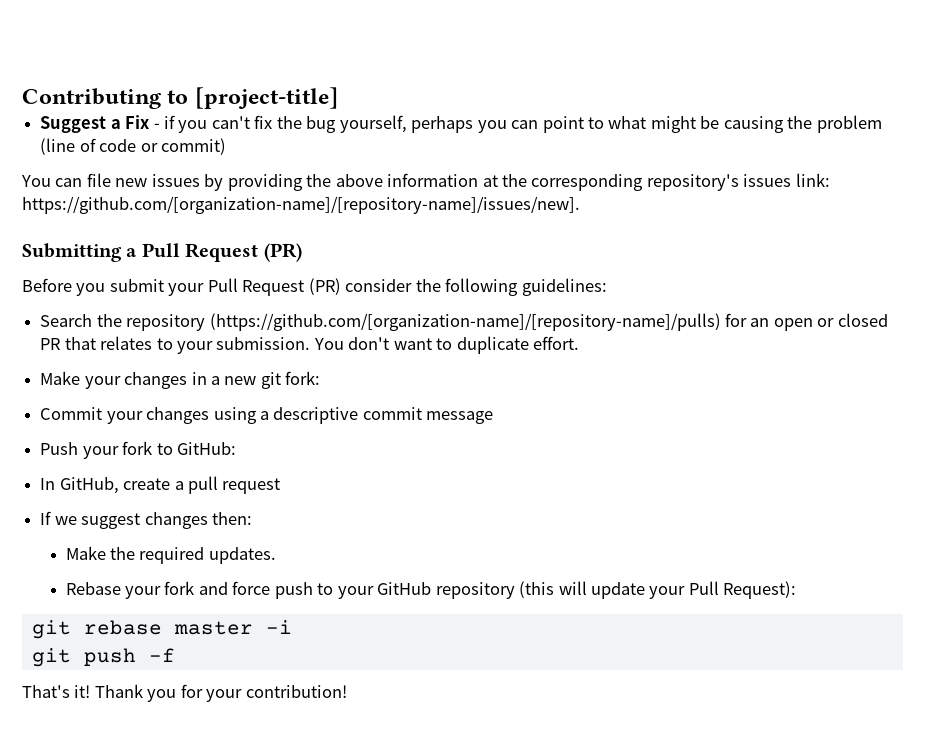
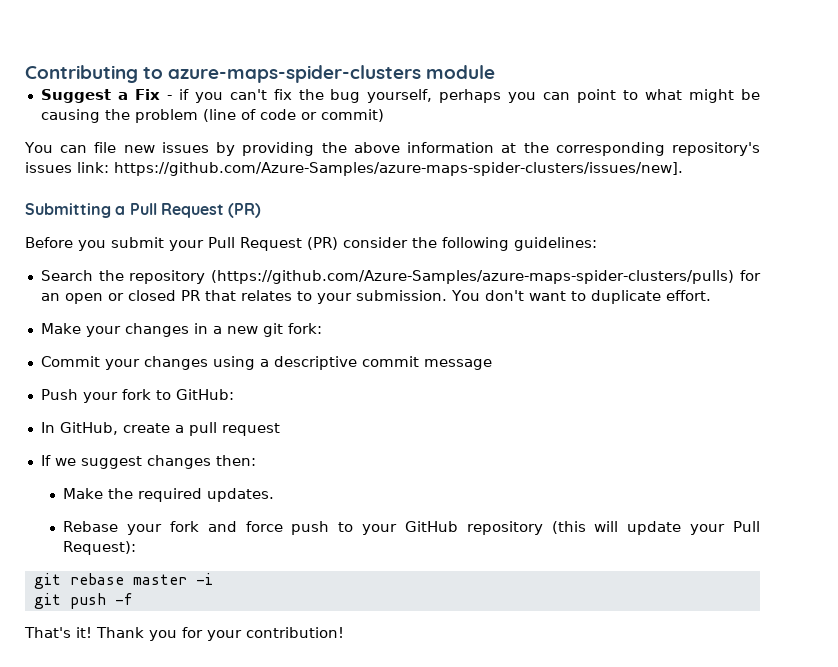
[194,87,338,109] [project-title] -> [168,65,496,83] azure-maps-spider-clusters module
[22,196,580,214] https://github.com/[organization-name]/[repository-name]/issues/new]. -> [114,162,683,176] https://github.com/Azure-Samples/azure-maps-spider-clusters/issues/new].
[209,313,721,331] (https://github.com/[organization-name]/[repository-name]/pulls) -> [211,270,735,284] (https://github.com/Azure-Samples/azure-maps-spider-clusters/pulls)

